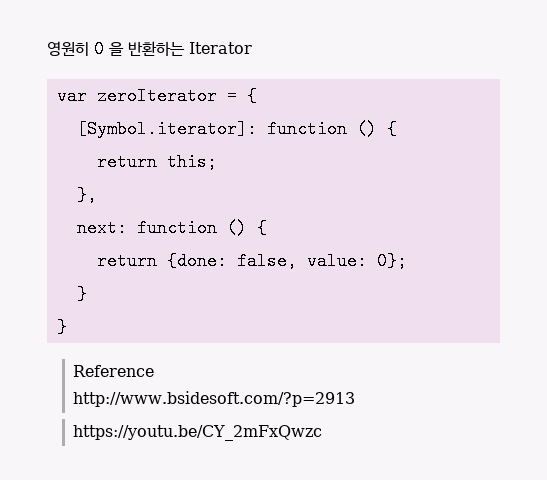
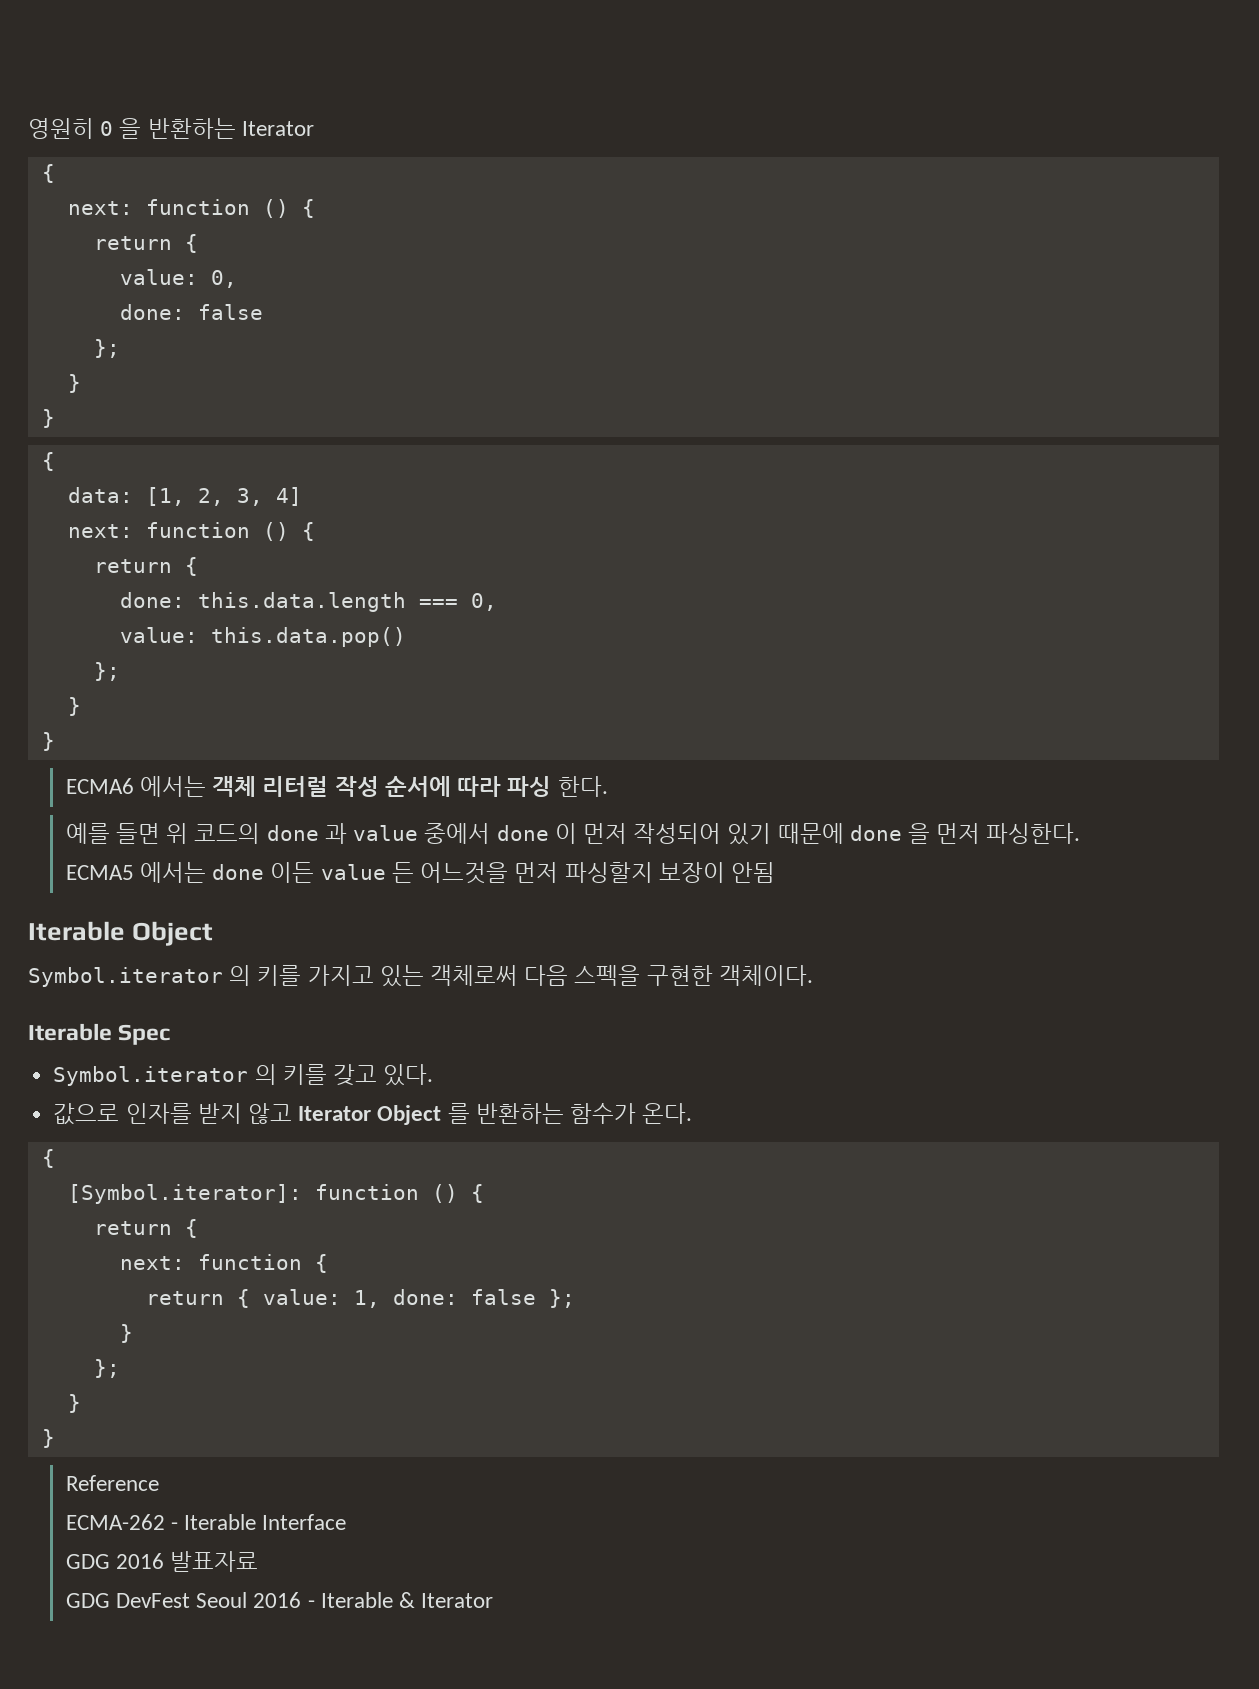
[56,87,237,105] var zeroIterator = -> [41,164,55,183] [67,199,315,218] [93,234,198,253] [119,269,237,288] [119,304,263,320] [93,339,120,358] [67,374,81,393] [41,409,55,428] [41,452,55,471] [67,487,302,506] [67,522,315,541] [93,557,198,576] [119,592,497,612] [119,627,406,647] [93,662,120,681] [67,697,81,716] [41,732,55,751] [65,776,608,797] [65,823,1081,845] [65,862,775,884] [28,921,214,946] [28,965,813,987] [28,1023,171,1045] [53,1064,434,1086] [53,1103,693,1125] { // next: function () { // return { // value: 0, // done: false // }; // } // } // { // data: [1, 2, 3, 4] // next: function () { // return { // done: this.data.length === 0, // value: this.data.pop() // }; // } // } // ECMA6 에서는 객체 리터럴 작성 순서에 따라 파싱 한다. // 예를 들면 위 코드의 done 과 value 중에서 done 이 먼저 작성되어 있기 때문에 done 을 먼저 파싱한다. // ECMA5 에서는 done 이든 value 든 어느것을 먼저 파싱할지 보장이 안됨 // Iterable Object // Symbol.iterator 의 키를 가지고 있는 객체로써 다음 스펙을 구현한 객체이다. // Iterable Spec // Symbol.iterator 의 키를 갖고 있다. // 값으로 인자를 받지 않고 Iterator Object 를 반환하는 함수가 온다. //
[166,153,217,171] [76,186,97,204] [76,219,267,237] [96,252,407,270] [76,285,87,303] [56,318,67,336] [73,365,155,377] [73,391,356,407] [73,425,323,441] this; // }, // next: function () { // return {done: false, value: 0}; // } // } // Reference // http://www.bsidesoft.com/?p=2913 // https://youtu.be/CY_2mFxQwzc -> [184,1219,198,1238] [119,1254,328,1273] [145,1289,575,1308] [119,1324,133,1343] [93,1359,120,1378] [67,1394,81,1413] [41,1429,55,1448] [65,1475,159,1491] [65,1514,347,1530] [65,1551,259,1572] [65,1592,494,1608] { // next: function { // return { value: 1, done: false }; // } // }; // } // } // Reference // ECMA-262 - Iterable Interface // GDG 2016 발표자료 // GDG DevFest Seoul 2016 - Iterable & Iterator

